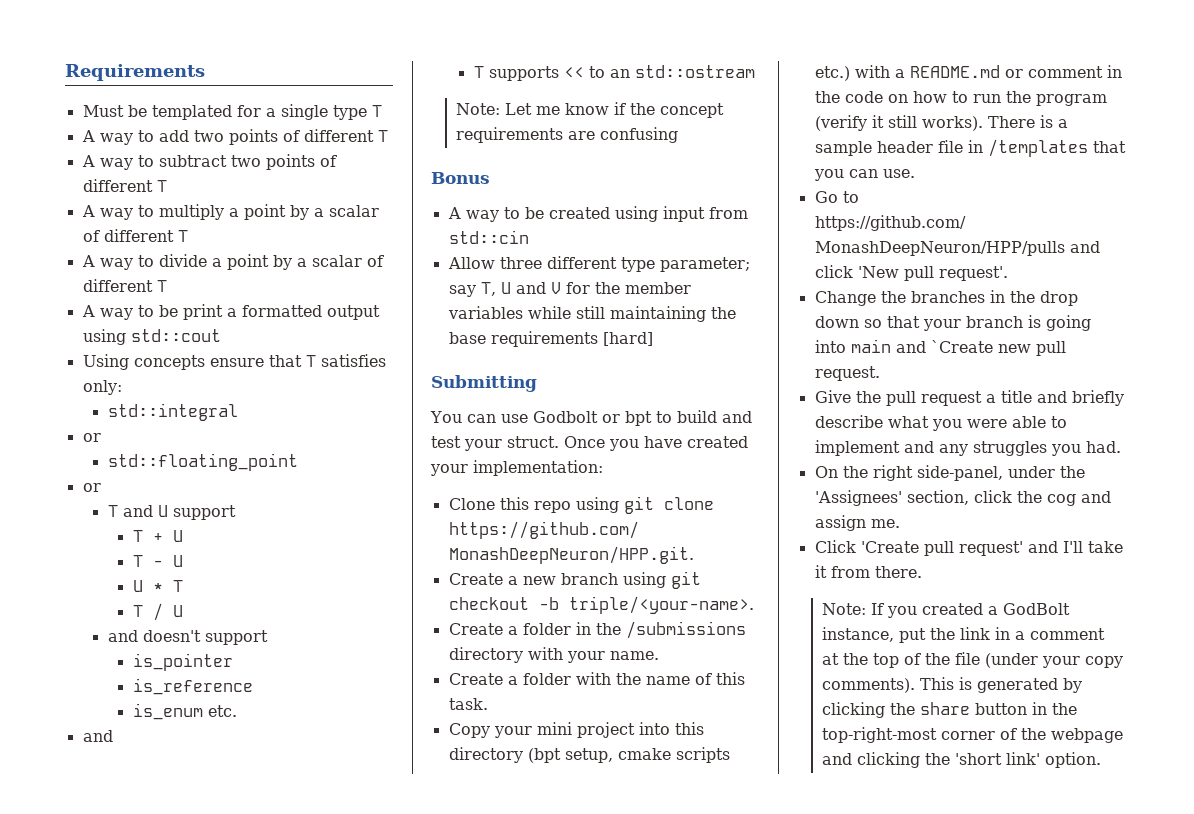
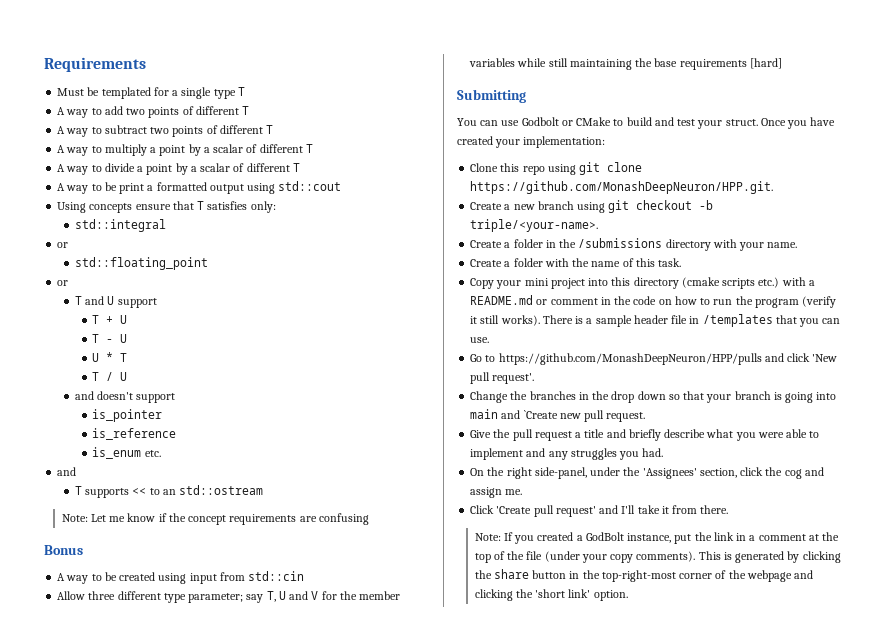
[624,411,652,426] bpt -> [576,117,612,126] CMake
[527,748,671,763] (bpt setup, cmake -> [681,277,720,288] (cmake

